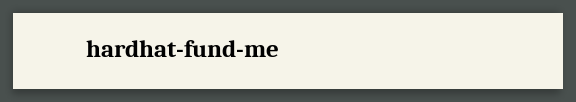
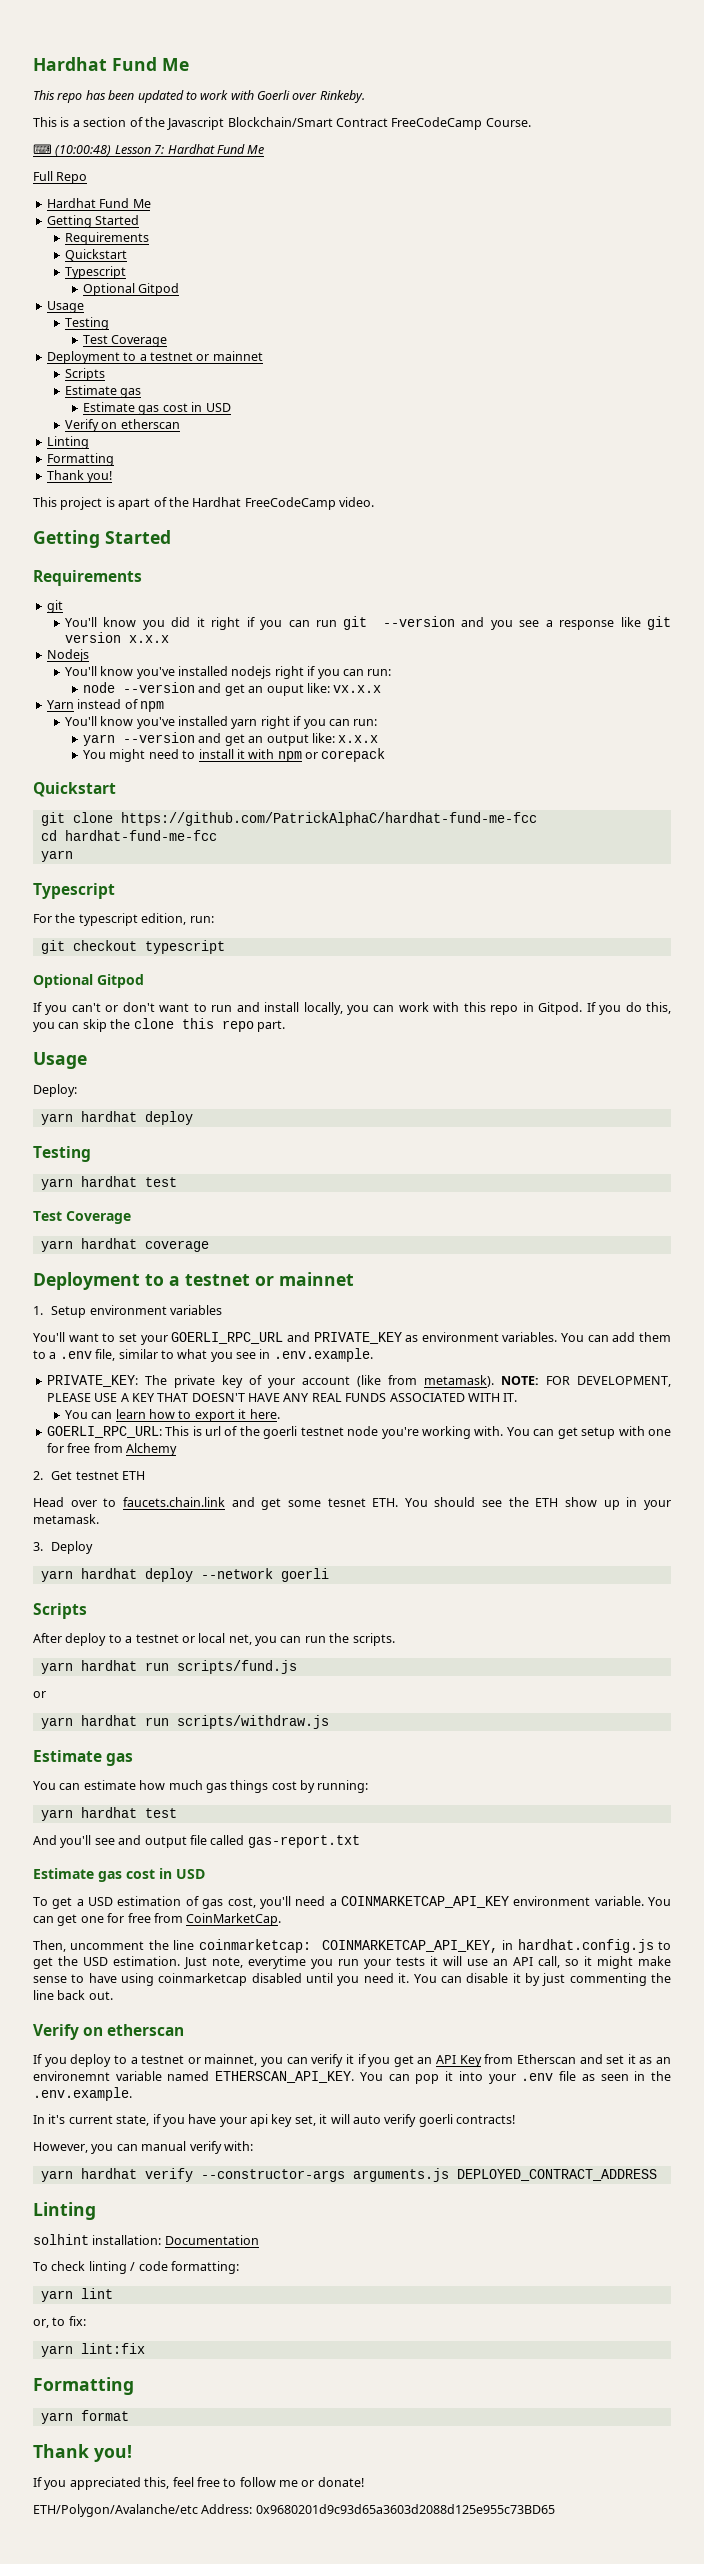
[86,40,279,57] hardhat-fund-me -> [33,57,189,71] [33,90,365,103] [33,117,531,130] [33,144,265,156] [33,171,88,184] [46,198,151,208] [46,215,140,228] [64,232,149,245] [64,249,127,261] [64,266,126,279] [83,283,180,296] [46,301,84,313] [64,317,109,330] [83,335,168,347] [46,351,263,364] [64,368,105,381] [64,385,142,398] [83,402,231,415] [64,419,180,432] [46,436,89,449] [46,453,114,466] [46,470,113,483] [33,497,374,510] [33,530,171,548] [33,570,142,586] [46,600,63,613] [64,616,671,630] [64,632,169,643] [46,649,89,662] [64,666,392,679] [83,682,382,696] [46,699,164,712] [64,716,378,729] [83,732,379,746] [83,748,386,762] [33,782,116,797] [40,812,537,826] [40,830,217,841] [40,850,73,862] [33,883,115,899] [33,913,214,926] [40,940,225,954] [33,974,144,988] [33,1002,671,1015] [33,1018,285,1032] [33,1052,87,1069] [33,1084,77,1097] [40,1111,193,1125] [33,1146,91,1162] [40,1176,177,1190] [33,1211,131,1224] [40,1238,209,1252] [33,1272,354,1290] [33,1305,222,1318] [33,1332,671,1345] [33,1348,373,1362] [46,1375,671,1388] [46,1393,518,1402] [64,1409,280,1422] [46,1426,671,1439] [46,1443,177,1456] [33,1471,145,1480] [33,1497,671,1510] [33,1514,99,1524] [33,1541,94,1554] [40,1568,329,1582] [33,1603,87,1619] [33,1633,395,1646] [40,1660,297,1674] [33,1691,46,1698] [40,1715,329,1729] [33,1750,134,1766] [33,1780,369,1793] [40,1807,177,1821] [33,1835,360,1848] [33,1868,205,1882] [33,1896,671,1909] [33,1913,282,1926] [33,1939,671,1953] [33,1956,671,1969] [33,1973,672,1986] [33,1990,113,2000] [33,2024,185,2040] [33,2054,671,2067] [33,2071,672,2084] [33,2087,132,2101] [33,2114,515,2127] [33,2141,253,2154] [40,2168,657,2182] [33,2202,96,2220] [33,2234,259,2245] [33,2261,239,2274] [40,2288,113,2302] [33,2316,86,2328] [40,2343,145,2357] [33,2377,134,2395] [40,2410,129,2424] [33,2444,132,2462] [33,2477,364,2490] [33,2504,555,2517] Hardhat Fund Me // This repo has been updated to work with Goerli over Rinkeby. // This is a section of the Javascript Blockchain/Smart Contract FreeCodeCamp Course. // ⌨ (10:00:48) Lesson 7: Hardhat Fund Me // Full Repo // Hardhat Fund Me // Getting Started // Requirements // Quickstart // Typescript // Optional Gitpod // Usage // Testing // Test Coverage // Deployment to a testnet or mainnet // Scripts // Estimate gas // Estimate gas cost in USD // Verify on etherscan // Linting // Formatting // Thank you! // This project is apart of the Hardhat FreeCodeCamp video. // Getting Started // Requirements // git // You'll know you did it right if you can run git --version and you see a response like git version x.x.x // Nodejs // You'll know you've installed nodejs right if you can run: // node --version and get an ouput like: vx.x.x // Yarn instead of npm // You'll know you've installed yarn right if you can run: // yarn --version and get an output like: x.x.x // You might need to install it with npm or corepack // Quickstart // git clone https://github.com/PatrickAlphaC/hardhat-fund-me-fcc // cd hardhat-fund-me-fcc // yarn // Typescript // For the typescript edition, run: // git checkout typescript // Optional Gitpod // If you can't or don't want to run and install locally, you can work with this repo in Gitpod. If you do this, you can skip the clone this repo part. // Usage // Deploy: // yarn hardhat deploy // Testing // yarn hardhat test // Test Coverage // yarn hardhat coverage // Deployment to a testnet or mainnet // 1. Setup environment variables // You'll want to set your GOERLI_RPC_URL and PRIVATE_KEY as environment variables. You can add them to a .env file, similar to what you see in .env.example. // PRIVATE_KEY: The private key of your account (like from metamask). NOTE: FOR DEVELOPMENT, PLEASE USE A KEY THAT DOESN'T HAVE ANY REAL FUNDS ASSOCIATED WITH IT. // You can learn how to export it here. // GOERLI_RPC_URL: This is url of the goerli testnet node you're working with. You can get setup with one for free from Alchemy // 2. Get testnet ETH // Head over to faucets.chain.link and get some tesnet ETH. You should see the ETH show up in your metamask. // 3. Deploy // yarn hardhat deploy --network goerli // Scripts // After deploy to a testnet or local net, you can run the scripts. // yarn hardhat run scripts/fund.js // or // yarn hardhat run scripts/withdraw.js // Estimate gas // You can estimate how much gas things cost by running: // yarn hardhat test // And you'll see and output file called gas-report.txt // Estimate gas cost in USD // To get a USD estimation of gas cost, you'll need a COINMARKETCAP_API_KEY environment variable. You can get one for free from CoinMarketCap. // Then, uncomment the line coinmarketcap: COINMARKETCAP_API_KEY, in hardhat.config.js to get the USD estimation. Just note, everytime you run your tests it will use an API call, so it might make sense to have using coinmarketcap disabled until you need it. You can disable it by just commenting the line back out. // Verify on etherscan // If you deploy to a testnet or mainnet, you can verify it if you get an API Key from Etherscan and set it as an environemnt variable named ETHERSCAN_API_KEY. You can pop it into your .env file as seen in the .env.example. // In it's current state, if you have your api key set, it will auto verify goerli contracts! // However, you can manual verify with: // yarn hardhat verify --constructor-args arguments.js DEPLOYED_CONTRACT_ADDRESS // Linting // solhint installation: Documentation // To check linting / code formatting: // yarn lint // or, to fix: // yarn lint:fix // Formatting // yarn format // Thank you! // If you appreciated this, feel free to follow me or donate! // ETH/Polygon/Avalanche/etc Address: 0x9680201d9c93d65a3603d2088d125e955c73BD65

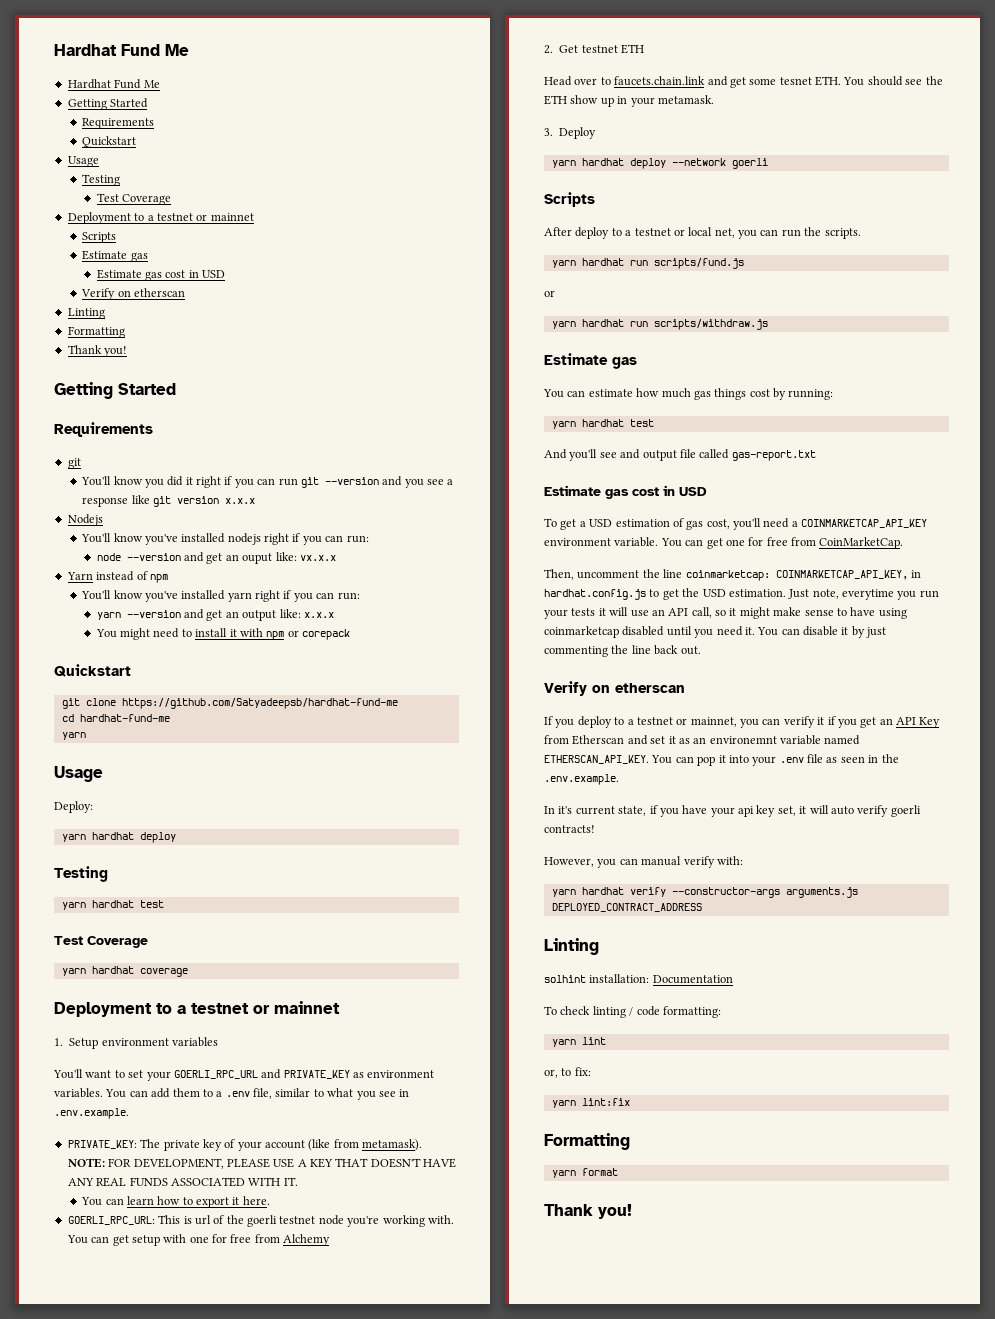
[33,57,189,71] [33,90,365,103] [33,117,531,130] [33,144,265,156] [33,171,88,184] Hardhat Fund Me // This repo has been updated to work with Goerli over Rinkeby. // This is a section of the Javascript Blockchain/Smart Contract FreeCodeCamp Course. // ⌨ (10:00:48) Lesson 7: Hardhat Fund Me // Full Repo -> [54,44,189,56] Hardhat Fund Me
[64,266,126,279] [83,283,180,296] // Typescript // Optional Gitpod -> (137, 142) none
[33,497,374,510] // This project is apart of the Hardhat FreeCodeCamp video. -> (128, 351) none
[120,812,537,826] https://github.com/PatrickAlphaC/hardhat-fund-me-fcc -> [121,698,398,709] https://github.com/Satyadeepsb/hardhat-fund-me
[64,830,217,841] [40,850,73,862] [33,883,115,899] [33,913,214,926] [40,940,225,954] [33,974,144,988] [33,1002,671,1015] [33,1018,285,1032] hardhat-fund-me-fcc // yarn // Typescript // For the typescript edition, run: // git checkout typescript // Optional Gitpod // If you can't or don't want to run and install locally, you can work with this repo in Gitpod. If you do this, you can skip the clone this repo part. -> [79,714,170,722] [61,732,86,740] hardhat-fund-me // yarn
[33,2477,364,2490] [33,2504,555,2517] // If you appreciated this, feel free to follow me or donate! // ETH/Polygon/Avalanche/etc Address: 0x9680201d9c93d65a3603d2088d125e955c73BD65 -> (632, 1211) none

